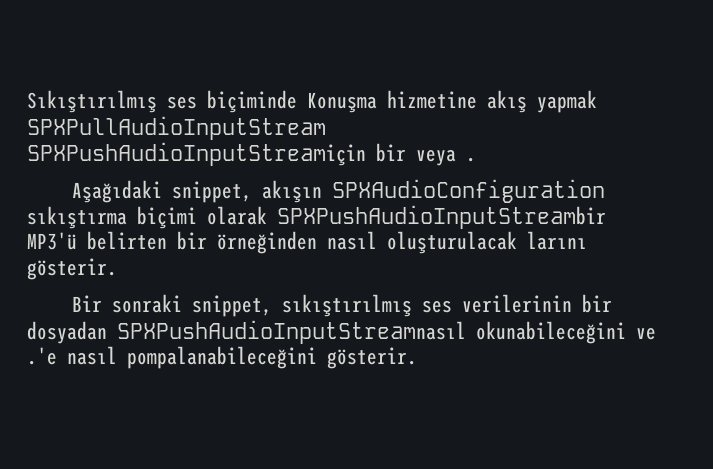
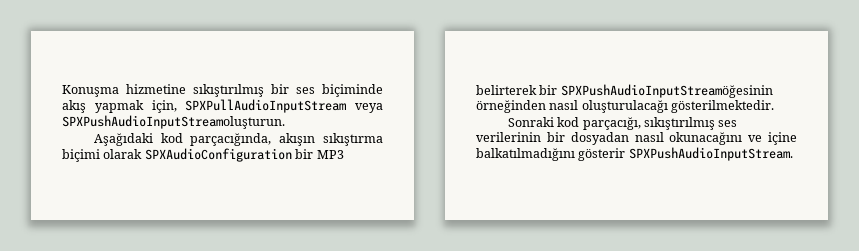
[27,90,597,113] [27,116,326,140] [27,142,476,166] [71,179,605,203] [27,205,606,229] [27,231,587,254] [27,258,117,280] [71,294,272,317] Sıkıştırılmış ses biçiminde Konuşma hizmetine akış yapmak SPXPullAudioInputStream SPXPushAudioInputStreamiçin bir veya . // Aşağıdaki snippet, akışın SPXAudioConfiguration sıkıştırma biçimi olarak SPXPushAudioInputStreambir MP3'ü belirten bir örneğinden nasıl oluşturulacak larını gösterir. // Bir sonraki snippet, -> [62,84,383,97] [62,99,383,113] [62,115,285,129] [93,133,383,146] [62,148,344,162] [476,84,773,98] [476,100,775,113] [507,117,641,130] Konuşma hizmetine sıkıştırılmış bir ses biçiminde akış yapmak için, SPXPullAudioInputStream veya SPXPushAudioInputStreamoluşturun. // Aşağıdaki kod parçacığında, akışın sıkıştırma biçimi olarak SPXAudioConfiguration bir MP3 belirterek bir SPXPushAudioInputStreamöğesinin örneğinden nasıl oluşturulacağı gösterilmektedir. // Sonraki kod parçacığı,
[117,320,656,344] [27,346,417,369] SPXPushAudioInputStreamnasıl okunabileceğini ve .'e nasıl pompalanabileceğini gösterir. -> [634,132,797,145] [476,147,793,161] nasıl okunacağını ve içine balkatılmadığını gösterir SPXPushAudioInputStream.

